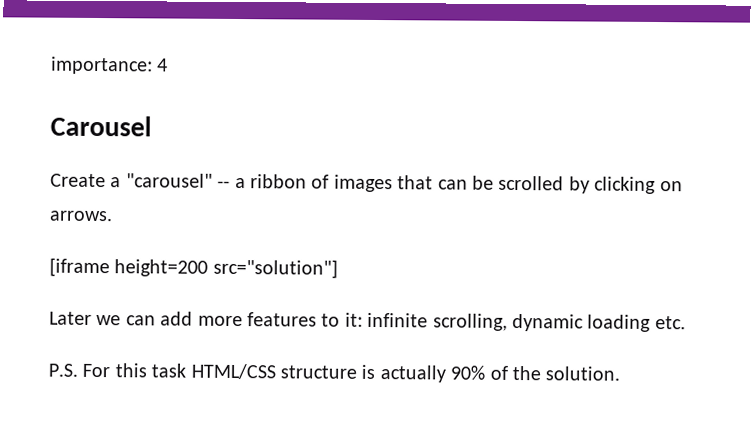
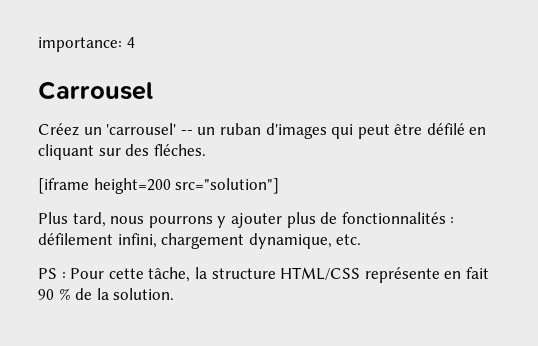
[50,115,152,137] [50,173,683,195] [49,210,113,222] [49,257,338,279] [49,311,686,332] [48,363,541,383] Carousel // Create a "carousel" -- a ribbon of images that can be scrolled by clicking on arrows. // [iframe height=200 src="solution"] // Later we can add more features to it: infinite scrolling, dynamic loading etc. // P.S. For this task HTML/CSS structure is actually 90% of the -> [38,81,153,100] [38,123,487,139] [38,144,206,160] [38,178,280,194] [38,212,455,228] [38,233,362,249] [38,267,489,283] [38,288,109,300] Carrousel // Créez un 'carrousel' -- un ruban d'images qui peut être défilé en cliquant sur des fléches. // [iframe height=200 src="solution"] // Plus tard, nous pourrons y ajouter plus de fonctionnalités : défilement infini, chargement dynamique, etc. // PS : Pour cette tâche, la structure HTML/CSS représente en fait 90 % de la

